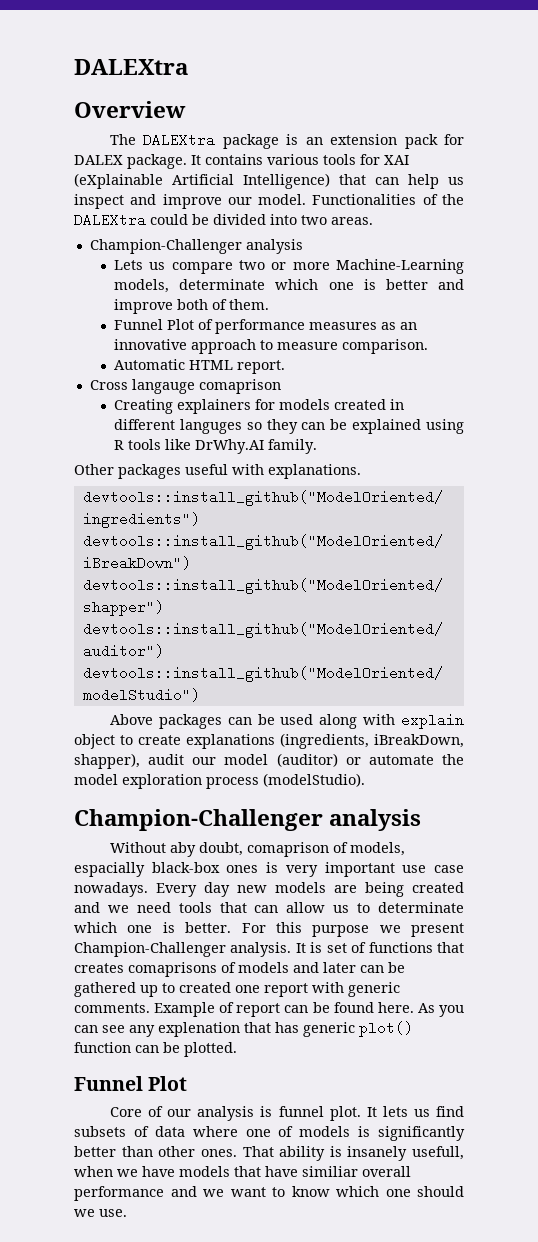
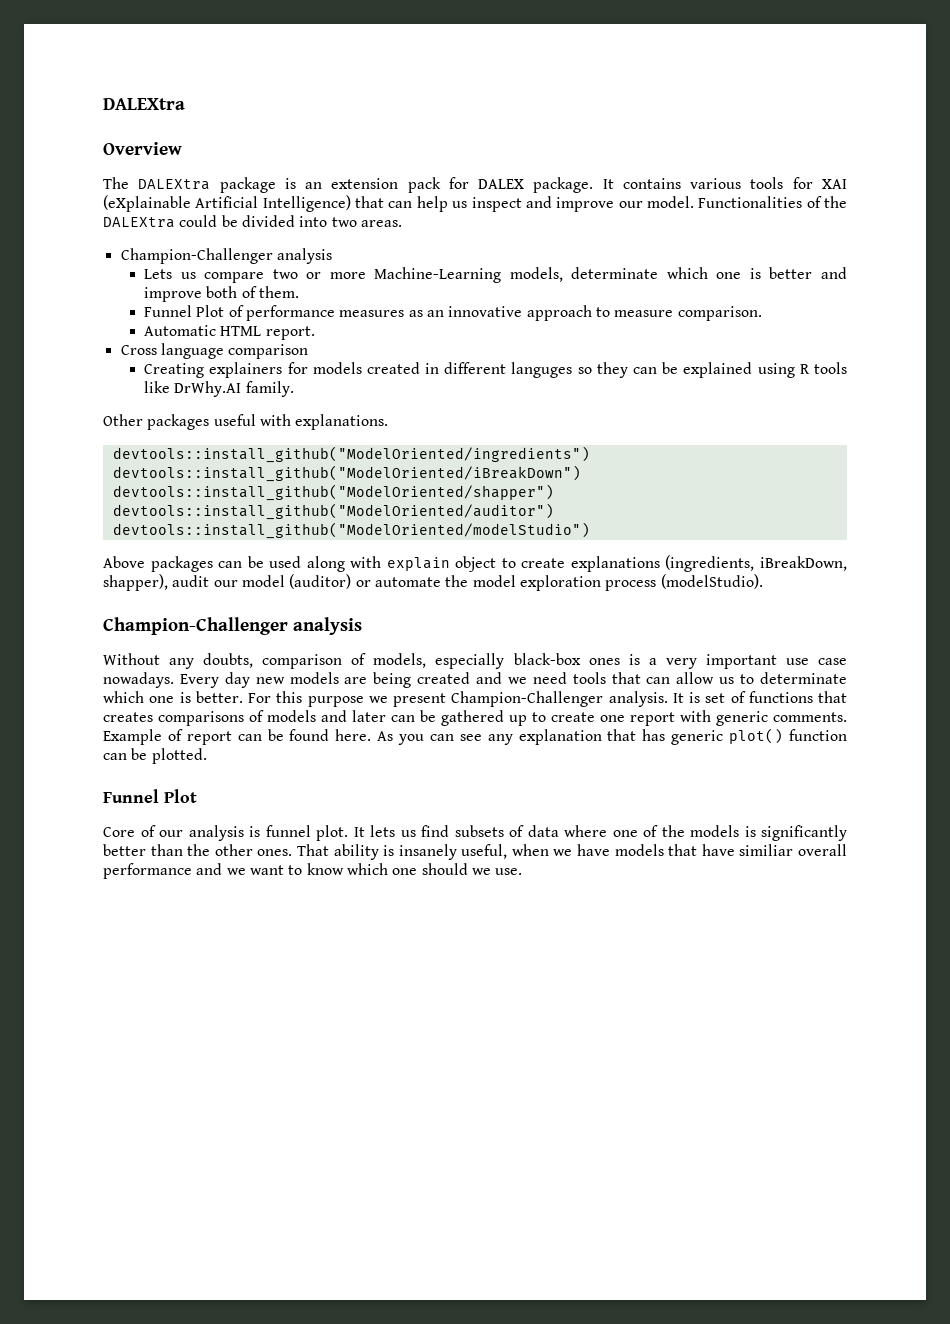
[131,379,281,394] langauge comaprison -> [160,343,309,359] language comparison
[170,842,330,857] aby doubt, comaprison -> [169,653,343,669] any doubts, comparison
[74,862,145,877] espacially -> [435,653,505,669] especially
(279, 867) none -> [648,658,657,665] a
[128,962,217,977] comaprisons -> [158,711,244,726] comparisons
[179,982,231,993] created -> [551,712,595,722] create
[158,1022,240,1037] explenation -> [518,729,602,745] explanation
(294, 1131) none -> [661,825,685,837] the
(153, 1151) none -> [187,844,211,856] the
[412,1146,464,1160] usefull, -> [461,844,508,859] useful,

